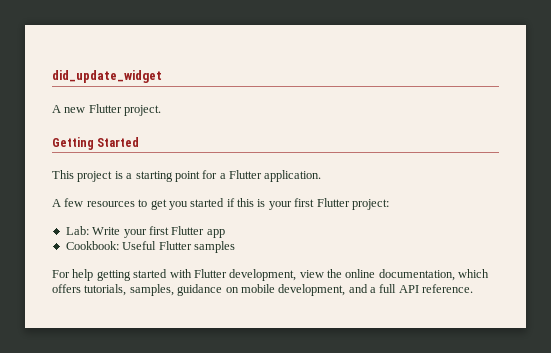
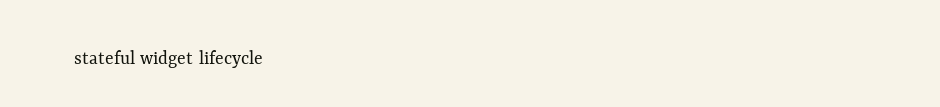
[52,70,162,83] [52,104,162,116] [52,137,140,150] [52,170,322,182] [52,198,389,210] [65,226,225,238] [65,241,235,253] [52,269,490,281] [52,284,474,296] did_update_widget // A new Flutter project. // Getting Started // This project is a starting point for a Flutter application. // A few resources to get you started if this is your first Flutter project: // Lab: Write your first Flutter app // Cookbook: Useful Flutter samples // For help getting started with Flutter development, view the online documentation, which offers tutorials, samples, guidance on mobile development, and a full API reference. -> [74,50,263,68] stateful widget lifecycle

